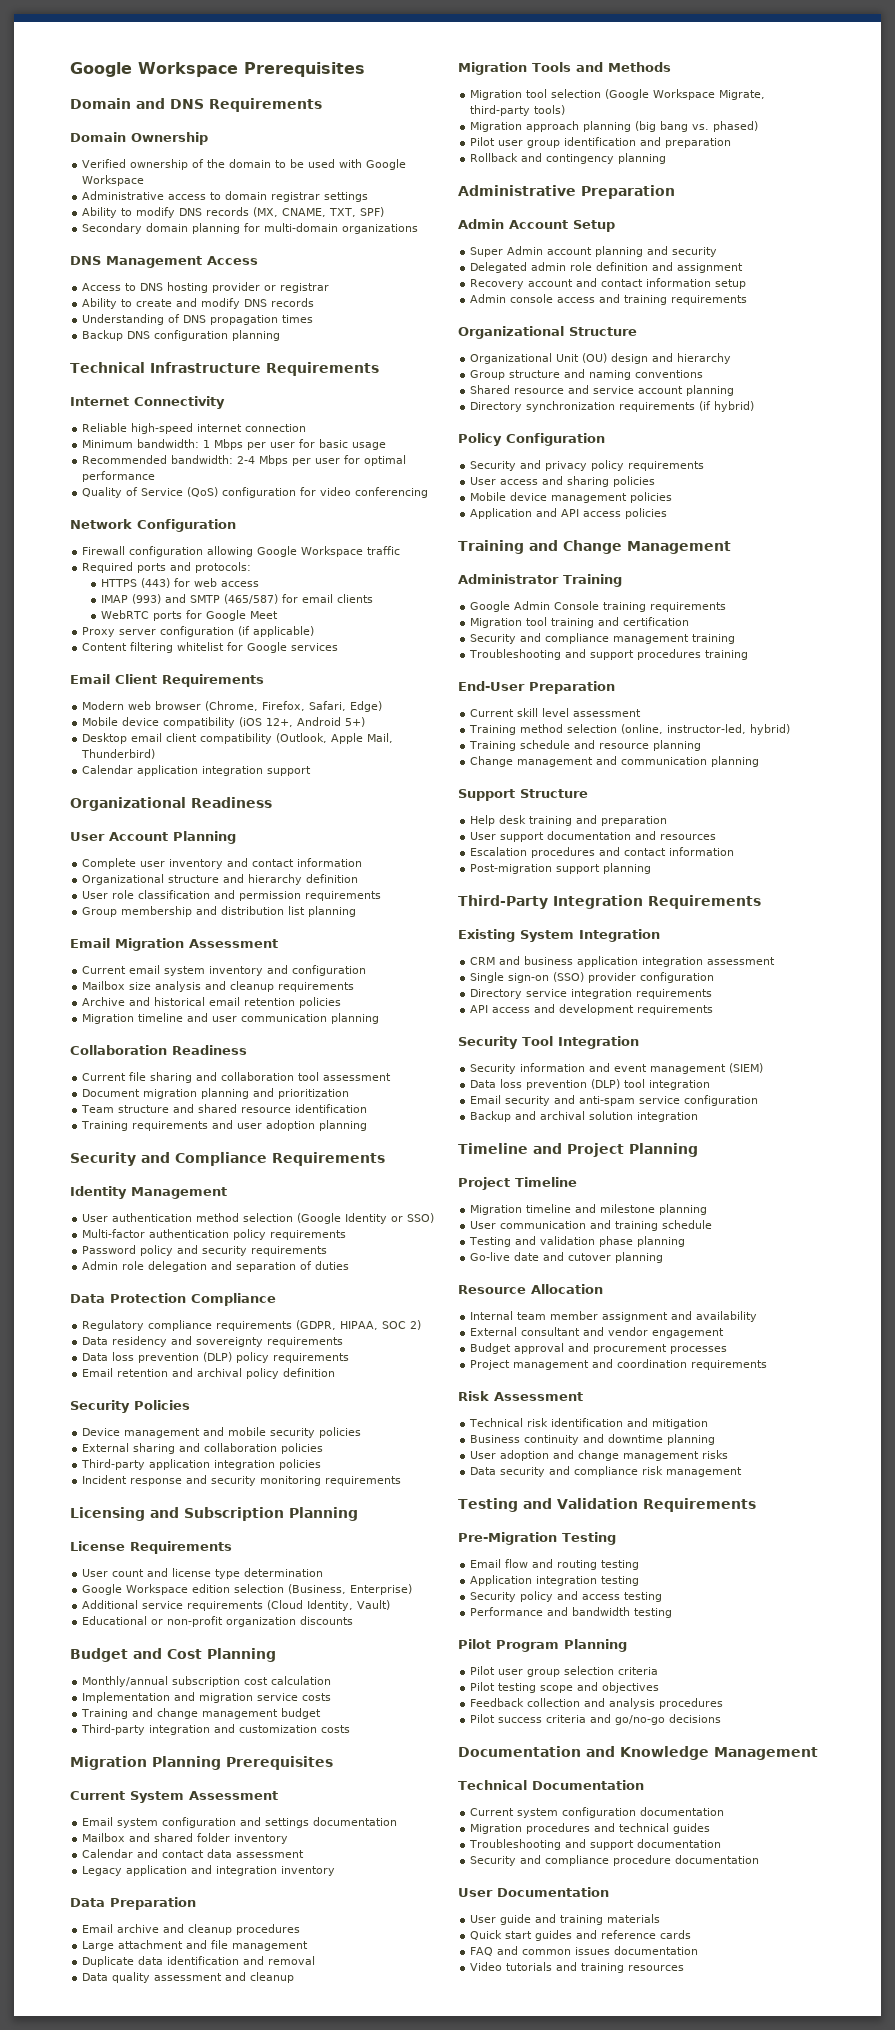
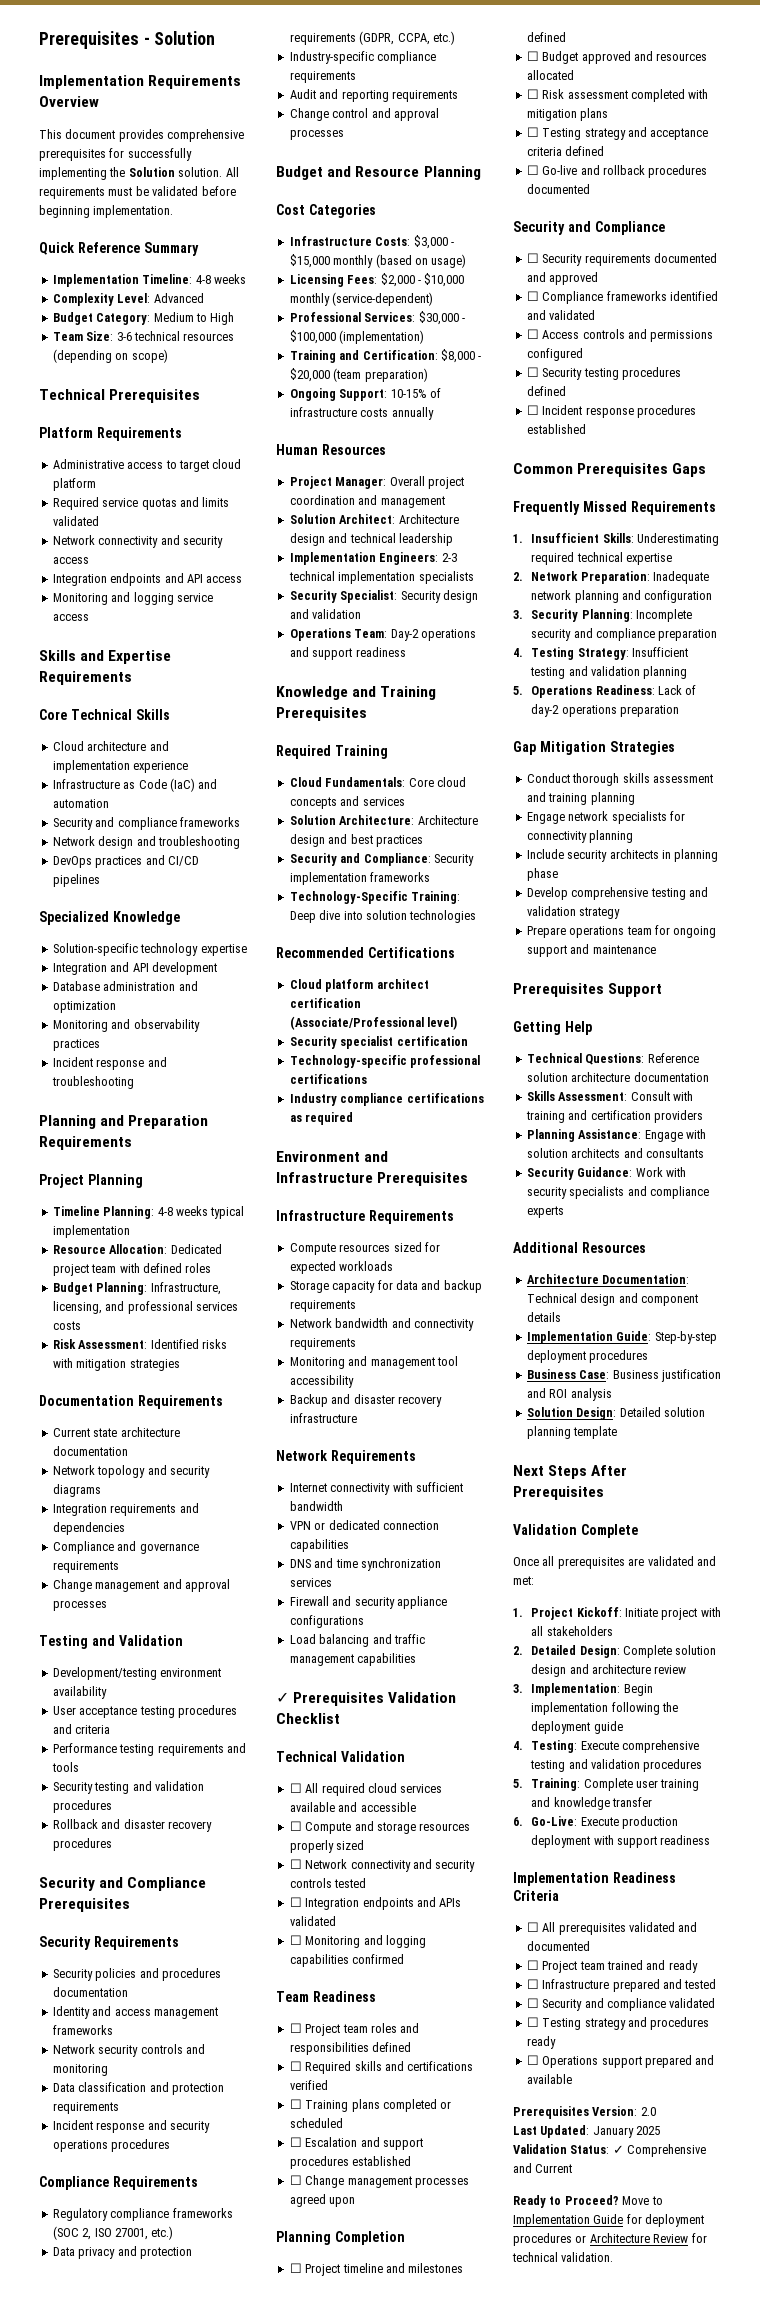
[70,62,365,77] [70,98,322,112] [70,132,208,145] [82,159,407,170] [82,175,145,186] [82,191,369,202] [82,207,385,218] [82,223,419,234] [70,256,258,268] [82,282,330,293] [82,298,315,309] [82,314,314,325] [82,330,281,341] [70,362,379,376] [70,396,225,409] [82,423,307,434] [82,439,387,450] [82,455,407,466] [82,471,156,482] [82,487,429,498] [70,519,236,532] [82,546,401,557] [82,562,252,573] [101,578,260,588] [101,594,374,604] [101,610,279,621] [82,626,315,637] [82,642,339,653] [70,674,264,687] [82,701,383,712] [82,717,366,728] [82,733,394,744] [81,749,156,759] [82,765,312,776] [70,797,272,811] [70,831,236,844] [82,858,363,869] [82,874,359,885] [82,890,382,901] [82,906,357,917] [70,938,278,951] [82,965,367,976] [82,981,355,992] [82,997,342,1008] [82,1013,380,1024] [70,1045,247,1055] [82,1072,392,1083] [82,1088,350,1099] [81,1104,368,1113] [81,1120,368,1131] [70,1152,385,1166] [70,1186,227,1199] [82,1213,435,1224] [82,1229,347,1240] [82,1245,328,1256] [82,1261,350,1272] [70,1293,276,1306] [82,1320,422,1331] [82,1336,344,1347] [82,1352,350,1363] [82,1368,336,1379] [70,1400,190,1413] [82,1427,362,1438] [82,1443,324,1454] [81,1459,322,1470] [82,1475,402,1486] [70,1507,358,1521] [70,1541,232,1554] [82,1568,324,1579] [82,1584,413,1595] [82,1600,391,1611] [82,1616,354,1627] Google Workspace Prerequisites // Domain and DNS Requirements // Domain Ownership // Verified ownership of the domain to be used with Google Workspace // Administrative access to domain registrar settings // Ability to modify DNS records (MX, CNAME, TXT, SPF) // Secondary domain planning for multi-domain organizations // DNS Management Access // Access to DNS hosting provider or registrar // Ability to create and modify DNS records // Understanding of DNS propagation times // Backup DNS configuration planning // Technical Infrastructure Requirements // Internet Connectivity // Reliable high-speed internet connection // Minimum bandwidth: 1 Mbps per user for basic usage // Recommended bandwidth: 2-4 Mbps per user for optimal performance // Quality of Service (QoS) configuration for video conferencing // Network Configuration // Firewall configuration allowing Google Workspace traffic // Required ports and protocols: // HTTPS (443) for web access // IMAP (993) and SMTP (465/587) for email clients // WebRTC ports for Google Meet // Proxy server configuration (if applicable) // Content filtering whitelist for Google services // Email Client Requirements // Modern web browser (Chrome, Firefox, Safari, Edge) // Mobile device compatibility (iOS 12+, Android 5+) // Desktop email client compatibility (Outlook, Apple Mail, Thunderbird) // Calendar application integration support // Organizational Readiness // User Account Planning // Complete user inventory and contact information // Organizational structure and hierarchy definition // User role classification and permission requirements // Group membership and distribution list planning // Email Migration Assessment // Current email system inventory and configuration // Mailbox size analysis and cleanup requirements // Archive and historical email retention policies // Migration timeline and user communication planning // Collaboration Readiness // Current file sharing and collaboration tool assessment // Document migration planning and prioritization // Team structure and shared resource identification // Training requirements and user adoption planning // Security and Compliance Requirements // Identity Management // User authentication method selection (Google Identity or SSO) // Multi-factor authentication policy requirements // Password policy and security requirements // Admin role delegation and separation of duties // Data Protection Compliance // Regulatory compliance requirements (GDPR, HIPAA, SOC 2) // Data residency and sovereignty requirements // Data loss prevention (DLP) policy requirements // Email retention and archival policy definition // Security Policies // Device management and mobile security policies // External sharing and collaboration policies // Third-party application integration policies // Incident response and security monitoring requirements // Licensing and Subscription Planning // License Requirements // User count and license type determination // Google Workspace edition selection (Business, Enterprise) // Additional service requirements (Cloud Identity, Vault) // Educational or non-profit organization discounts -> [39,31,216,49] [39,75,242,89] [39,96,99,107] [39,129,245,142] [39,148,192,161] [39,167,239,180] [39,186,236,199] [39,205,174,218] [39,242,199,256] [52,274,246,287] [52,293,204,306] [52,312,235,325] [52,331,235,341] [52,349,168,363] [39,389,201,403] [39,427,182,441] [52,459,242,472] [52,478,96,491] [52,497,230,510] [52,516,99,526] [52,535,223,548] [52,557,89,564] [52,573,243,586] [52,592,213,605] [52,614,89,621] [39,650,172,664] [39,671,132,685] [39,709,170,720] [52,741,169,751] [52,760,189,773] [52,778,218,792] [52,799,109,808] [52,817,240,830] [52,836,240,849] [52,855,199,868] [52,874,100,887] [39,911,180,925] [52,943,247,956] [52,962,217,975] [52,981,198,991] [52,1001,116,1013] [52,1019,200,1032] [52,1039,100,1051] [52,1057,167,1070] [51,1076,134,1089] [39,1115,209,1129] [39,1136,132,1150] [39,1174,143,1188] [52,1206,245,1219] [52,1225,130,1238] [52,1244,222,1254] [52,1263,212,1276] [52,1282,221,1295] [52,1301,238,1314] [52,1321,81,1330] [52,1339,227,1349] [52,1358,180,1371] [39,1395,223,1409] [52,1427,180,1437] [52,1446,128,1456] [52,1465,210,1478] [52,1484,101,1497] [52,1503,199,1516] [52,1522,125,1535] [52,1541,199,1554] [52,1561,119,1573] [52,1579,230,1592] [52,1600,107,1611] [39,1635,183,1649] [52,1667,222,1680] [52,1686,107,1699] [52,1705,237,1718] [52,1724,111,1734] [52,1743,246,1756] [51,1762,79,1772] [52,1781,204,1794] [52,1800,112,1813] [52,1819,212,1832] [52,1838,112,1851] [39,1877,207,1891] [39,1898,130,1912] [39,1936,179,1950] [52,1968,221,1981] [52,1987,128,1997] [52,2006,218,2019] [52,2025,113,2035] [52,2044,205,2057] [52,2064,108,2076] [52,2082,224,2095] [52,2102,119,2114] [52,2120,210,2133] [52,2139,171,2152] [39,2176,198,2190] [52,2208,233,2221] [52,2226,174,2240] [52,2246,192,2259] [289,31,455,45] [289,51,437,64] [289,71,356,83] [289,89,458,102] [289,108,439,121] [289,129,344,140] Prerequisites - Solution // Implementation Requirements Overview // This document provides comprehensive prerequisites for successfully implementing the Solution solution. All requirements must be validated before beginning implementation. // Quick Reference Summary // Implementation Timeline: 4-8 weeks // Complexity Level: Advanced // Budget Category: Medium to High // Team Size: 3-6 technical resources (depending on scope) // Technical Prerequisites // Platform Requirements // Administrative access to target cloud platform // Required service quotas and limits validated // Network connectivity and security access // Integration endpoints and API access // Monitoring and logging service access // Skills and Expertise Requirements // Core Technical Skills // Cloud architecture and implementation experience // Infrastructure as Code (IaC) and automation // Security and compliance frameworks // Network design and troubleshooting // DevOps practices and CI/CD pipelines // Specialized Knowledge // Solution-specific technology expertise // Integration and API development // Database administration and optimization // Monitoring and observability practices // Incident response and troubleshooting // Planning and Preparation Requirements // Project Planning // Timeline Planning: 4-8 weeks typical implementation // Resource Allocation: Dedicated project team with defined roles // Budget Planning: Infrastructure, licensing, and professional services costs // Risk Assessment: Identified risks with mitigation strategies // Documentation Requirements // Current state architecture documentation // Network topology and security diagrams // Integration requirements and dependencies // Compliance and governance requirements // Change management and approval processes // Testing and Validation // Development/testing environment availability // User acceptance testing procedures and criteria // Performance testing requirements and tools // Security testing and validation procedures // Rollback and disaster recovery procedures // Security and Compliance Prerequisites // Security Requirements // Security policies and procedures documentation // Identity and access management frameworks // Network security controls and monitoring // Data classification and protection requirements // Incident response and security operations procedures // Compliance Requirements // Regulatory compliance frameworks (SOC 2, ISO 27001, etc.) // Data privacy and protection requirements (GDPR, CCPA, etc.) // Industry-specific compliance requirements // Audit and reporting requirements // Change control and approval processes
[167,1648,276,1662] [82,1676,332,1687] [82,1692,332,1703] [81,1708,322,1719] [81,1724,351,1735] [70,1756,333,1770] [70,1791,278,1803] [82,1817,398,1828] [82,1833,289,1844] [82,1849,305,1858] [82,1865,336,1876] [70,1897,196,1910] [82,1924,301,1935] [82,1940,309,1951] [82,1956,316,1967] [82,1972,295,1983] [458,62,671,75] [470,89,766,100] [470,105,566,116] [470,121,759,132] [470,137,732,148] [470,153,667,164] [458,185,675,199] [458,219,615,232] [470,246,718,257] [470,262,744,273] [470,278,747,289] [470,294,748,305] [458,326,637,339] [470,353,732,364] [470,369,704,380] [470,385,735,396] [470,401,755,412] [458,433,605,446] [470,460,705,471] [470,476,656,487] [470,492,673,503] [470,508,668,519] [458,540,731,554] [458,574,622,587] [470,601,727,612] [470,617,690,628] [470,633,736,644] [469,649,749,660] [458,681,615,694] [470,708,642,717] [469,724,791,735] [469,740,702,751] [470,756,760,767] [458,789,588,801] [470,815,668,826] [470,831,717,842] [470,847,735,858] [470,863,652,874] [458,895,761,909] [458,929,660,942] [470,956,776,967] [470,972,715,983] [470,989,713,999] [470,1004,714,1015] [458,1036,639,1049] [470,1063,764,1074] [470,1079,711,1090] [470,1095,759,1106] [470,1111,699,1122] [458,1143,698,1157] [458,1177,577,1190] [470,1204,708,1215] [470,1220,713,1231] [469,1236,686,1247] [470,1252,664,1263] [458,1284,603,1294] [470,1311,758,1322] [470,1327,725,1338] [470,1343,728,1354] [470,1359,768,1370] [458,1391,583,1401] [469,1418,709,1429] [470,1434,716,1445] [470,1450,729,1461] [470,1466,743,1477] [458,1498,756,1512] [458,1532,616,1545] [470,1559,640,1570] [470,1575,640,1586] [470,1591,663,1602] [470,1607,673,1618] [458,1639,627,1652] [470,1666,659,1677] [470,1682,660,1693] [470,1698,724,1709] [470,1714,722,1725] [458,1746,818,1760] [458,1780,644,1790] [470,1807,725,1818] [470,1823,711,1834] [469,1839,722,1850] [470,1855,760,1866] [458,1887,609,1897] [470,1914,661,1925] [470,1930,692,1941] [470,1946,699,1956] [470,1962,685,1973] Cost Planning // Monthly/annual subscription cost calculation // Implementation and migration service costs // Training and change management budget // Third-party integration and customization costs // Migration Planning Prerequisites // Current System Assessment // Email system configuration and settings documentation // Mailbox and shared folder inventory // Calendar and contact data assessment // Legacy application and integration inventory // Data Preparation // Email archive and cleanup procedures // Large attachment and file management // Duplicate data identification and removal // Data quality assessment and cleanup // Migration Tools and Methods // Migration tool selection (Google Workspace Migrate, third-party tools) // Migration approach planning (big bang vs. phased) // Pilot user group identification and preparation // Rollback and contingency planning // Administrative Preparation // Admin Account Setup // Super Admin account planning and security // Delegated admin role definition and assignment // Recovery account and contact information setup // Admin console access and training requirements // Organizational Structure // Organizational Unit (OU) design and hierarchy // Group structure and naming conventions // Shared resource and service account planning // Directory synchronization requirements (if hybrid) // Policy Configuration // Security and privacy policy requirements // User access and sharing policies // Mobile device management policies // Application and API access policies // Training and Change Management // Administrator Training // Google Admin Console training requirements // Migration tool training and certification // Security and compliance management training // Troubleshooting and support procedures training // End-User Preparation // Current skill level assessment // Training method selection (online, instructor-led, hybrid) // Training schedule and resource planning // Change management and communication planning // Support Structure // Help desk training and preparation // User support documentation and resources // Escalation procedures and contact information // Post-migration support planning // Third-Party Integration Requirements // Existing System Integration // CRM and business application integration assessment // Single sign-on (SSO) provider configuration // Directory service integration requirements // API access and development requirements // Security Tool Integration // Security information and event management (SIEM) // Data loss prevention (DLP) tool integration // Email security and anti-spam service configuration // Backup and archival solution integration // Timeline and Project Planning // Project Timeline // Migration timeline and milestone planning // User communication and training schedule // Testing and validation phase planning // Go-live date and cutover planning // Resource Allocation // Internal team member assignment and availability // External consultant and vendor engagement // Budget approval and procurement processes // Project management and coordination requirements // Risk Assessment // Technical risk identification and mitigation // Business continuity and downtime planning // User adoption and change management risks // Data security and compliance risk management // Testing and Validation Requirements // Pre-Migration Testing // Email flow and routing testing // Application integration testing // Security policy and access testing // Performance and bandwidth testing // Pilot Program Planning // Pilot user group selection criteria // Pilot testing scope and objectives // Feedback collection and analysis procedures // Pilot success criteria and go/no-go decisions // Documentation and Knowledge Management // Technical Documentation // Current system configuration documentation // Migration procedures and technical guides // Troubleshooting and support documentation // Security and compliance procedure documentation // User Documentation // User guide and training materials // Quick start guides and reference cards // FAQ and common issues documentation // Video tutorials and training resources -> [355,166,481,180] [276,204,376,218] [289,235,454,249] [289,254,467,268] [289,273,465,287] [289,292,434,306] [289,311,465,325] [289,330,425,344] [289,349,482,363] [289,368,428,382] [289,388,441,401] [289,407,434,420] [276,444,386,455] [289,476,464,489] [289,495,445,508] [289,514,459,524] [289,533,453,546] [289,552,457,565] [288,571,474,584] [289,590,478,603] [289,609,362,619] [289,628,476,641] [289,647,406,660] [276,686,437,700] [276,707,367,721] [276,745,388,759] [289,777,466,787] [289,796,405,809] [289,815,478,825] [289,834,423,847] [289,853,474,866] [289,872,431,885] [289,891,461,904] [289,910,477,923] [276,947,455,958] [289,979,429,992] [289,998,361,1008] [289,1016,458,1030] [289,1036,468,1049] [289,1055,481,1068] [289,1074,367,1084] [289,1093,484,1106] [289,1112,354,1125] [276,1151,389,1162] [276,1172,469,1186] [276,1210,454,1224] [289,1242,440,1255] [289,1261,394,1274] [289,1280,482,1293] [289,1300,356,1312] [289,1318,474,1331] [289,1338,356,1350] [289,1356,458,1369] [289,1375,354,1388] [289,1394,442,1407] [289,1413,357,1423] [276,1450,416,1464] [289,1482,463,1495] [289,1501,343,1511] [289,1520,439,1530] [289,1539,349,1552] [289,1558,441,1571] [289,1578,332,1587] [289,1596,447,1609] [289,1615,364,1628] [289,1634,425,1647] [289,1653,417,1666] [276,1692,457,1706] [276,1713,340,1724] [276,1751,405,1762] [289,1783,443,1796] [289,1802,416,1812] [289,1821,471,1834] [289,1840,365,1853] [289,1859,476,1872] [289,1878,367,1888] [289,1897,462,1910] [289,1916,336,1926] [289,1935,426,1948] [289,1954,405,1967] [276,1991,376,2002] [289,2023,420,2036] [289,2042,412,2055] [289,2061,474,2074] [289,2080,328,2090] [289,2099,452,2112] [289,2118,343,2128] [289,2137,423,2150] [289,2156,412,2169] [289,2175,469,2188] [289,2194,356,2207] [276,2231,405,2245] [289,2263,464,2276] [526,32,566,42] [526,51,708,64] [526,70,574,80] [526,89,709,102] [526,108,609,121] [526,127,709,140] [526,146,605,156] [526,165,708,178] [526,184,590,194] [513,221,665,235] [526,253,717,266] [526,272,599,285] [526,291,718,304] [526,310,596,320] [526,329,714,342] [526,348,583,361] [526,367,681,380] [526,386,566,396] [526,405,696,418] [526,424,586,434] [513,463,707,477] [513,501,716,515] [513,533,720,546] [531,552,673,565] [513,571,710,584] [531,590,713,603] [513,609,693,622] [531,628,718,641] [513,647,689,660] [530,666,688,679] [513,685,697,698] [531,704,680,717] [513,741,675,755] [526,773,713,786] [526,792,635,805] [526,811,685,824] [526,830,634,843] [526,849,719,862] [526,868,558,881] [526,887,708,900] [526,906,621,919] [526,925,717,938] [526,944,656,957] [513,983,663,997] [513,1021,592,1035] [526,1053,699,1065] [526,1072,709,1082] [526,1091,693,1101] [525,1110,703,1123] [526,1129,706,1142] [526,1148,704,1158] [526,1167,686,1180] [526,1186,709,1199] [526,1206,564,1218] [513,1242,646,1253] [526,1274,690,1284] [526,1293,698,1306] [526,1312,561,1322] [526,1331,717,1344] [526,1350,649,1363] [526,1369,721,1382] [526,1388,612,1401] [526,1407,705,1420] [526,1426,618,1439] [513,1465,628,1479] [513,1486,604,1500] [513,1524,638,1538] [513,1556,716,1569] [513,1576,534,1585] [513,1607,721,1620] [531,1626,613,1636] [513,1645,717,1658] [531,1664,687,1677] [513,1683,653,1696] [531,1702,679,1715] [531,1721,623,1734] [513,1740,700,1753] [530,1759,703,1772] [513,1778,700,1791] [531,1797,653,1810] [513,1816,679,1829] [531,1835,711,1848] [513,1872,676,1886] [513,1890,559,1901] [526,1922,698,1935] [526,1941,590,1951] [526,1960,698,1973] [526,1979,717,1992] [526,1998,716,2011] [526,2017,710,2030] [526,2036,556,2049] [526,2055,715,2068] [526,2074,572,2084] [513,2106,656,2119] [513,2125,661,2138] [513,2144,707,2157] [513,2163,573,2173] [513,2195,663,2208] [513,2214,705,2227] [513,2233,707,2246] [512,2252,614,2262] Resource Planning // Cost Categories // Infrastructure Costs: $3,000 - $15,000 monthly (based on usage) // Licensing Fees: $2,000 - $10,000 monthly (service-dependent) // Professional Services: $30,000 - $100,000 (implementation) // Training and Certification: $8,000 - $20,000 (team preparation) // Ongoing Support: 10-15% of infrastructure costs annually // Human Resources // Project Manager: Overall project coordination and management // Solution Architect: Architecture design and technical leadership // Implementation Engineers: 2-3 technical implementation specialists // Security Specialist: Security design and validation // Operations Team: Day-2 operations and support readiness // Knowledge and Training Prerequisites // Required Training // Cloud Fundamentals: Core cloud concepts and services // Solution Architecture: Architecture design and best practices // Security and Compliance: Security implementation frameworks // Technology-Specific Training: Deep dive into solution technologies // Recommended Certifications // Cloud platform architect certification (Associate/Professional level) // Security specialist certification // Technology-specific professional certifications // Industry compliance certifications as required // Environment and Infrastructure Prerequisites // Infrastructure Requirements // Compute resources sized for expected workloads // Storage capacity for data and backup requirements // Network bandwidth and connectivity requirements // Monitoring and management tool accessibility // Backup and disaster recovery infrastructure // Network Requirements // Internet connectivity with sufficient bandwidth // VPN or dedicated connection capabilities // DNS and time synchronization services // Firewall and security appliance configurations // Load balancing and traffic management capabilities // ✓ Prerequisites Validation Checklist // Technical Validation // ☐ All required cloud services available and accessible // ☐ Compute and storage resources properly sized // ☐ Network connectivity and security controls tested // ☐ Integration endpoints and APIs validated // ☐ Monitoring and logging capabilities confirmed // Team Readiness // ☐ Project team roles and responsibilities defined // ☐ Required skills and certifications verified // ☐ Training plans completed or scheduled // ☐ Escalation and support procedures established // ☐ Change management processes agreed upon // Planning Completion // ☐ Project timeline and milestones defined // ☐ Budget approved and resources allocated // ☐ Risk assessment completed with mitigation plans // ☐ Testing strategy and acceptance criteria defined // ☐ Go-live and rollback procedures documented // Security and Compliance // ☐ Security requirements documented and approved // ☐ Compliance frameworks identified and validated // ☐ Access controls and permissions configured // ☐ Security testing procedures defined // ☐ Incident response procedures established // Common Prerequisites Gaps // Frequently Missed Requirements // 1. Insufficient Skills: Underestimating required technical expertise // 2. Network Preparation: Inadequate network planning and configuration // 3. Security Planning: Incomplete security and compliance preparation // 4. Testing Strategy: Insufficient testing and validation planning // 5. Operations Readiness: Lack of day-2 operations preparation // Gap Mitigation Strategies // Conduct thorough skills assessment and training planning // Engage network specialists for connectivity planning // Include security architects in planning phase // Develop comprehensive testing and validation strategy // Prepare operations team for ongoing support and maintenance // Prerequisites Support // Getting Help // Technical Questions: Reference solution architecture documentation // Skills Assessment: Consult with training and certification providers // Planning Assistance: Engage with solution architects and consultants // Security Guidance: Work with security specialists and compliance experts // Additional Resources // Architecture Documentation: Technical design and component details // Implementation Guide: Step-by-step deployment procedures // Business Case: Business justification and ROI analysis // Solution Design: Detailed solution planning template // Next Steps After Prerequisites // Validation Complete // Once all prerequisites are validated and met: // 1. Project Kickoff: Initiate project with all stakeholders // 2. Detailed Design: Complete solution design and architecture review // 3. Implementation: Begin implementation following the deployment guide // 4. Testing: Execute comprehensive testing and validation procedures // 5. Training: Complete user training and knowledge transfer // 6. Go-Live: Execute production deployment with support readiness // Implementation Readiness Criteria // ☐ All prerequisites validated and documented // ☐ Project team trained and ready // ☐ Infrastructure prepared and tested // ☐ Security and compliance validated // ☐ Testing strategy and procedures ready // ☐ Operations support prepared and available // Prerequisites Version: 2.0 // Last Updated: January 2025 // Validation Status: ✓ Comprehensive and Current // Ready to Proceed? Move to Implementation Guide for deployment procedures or Architecture Review for technical validation.

